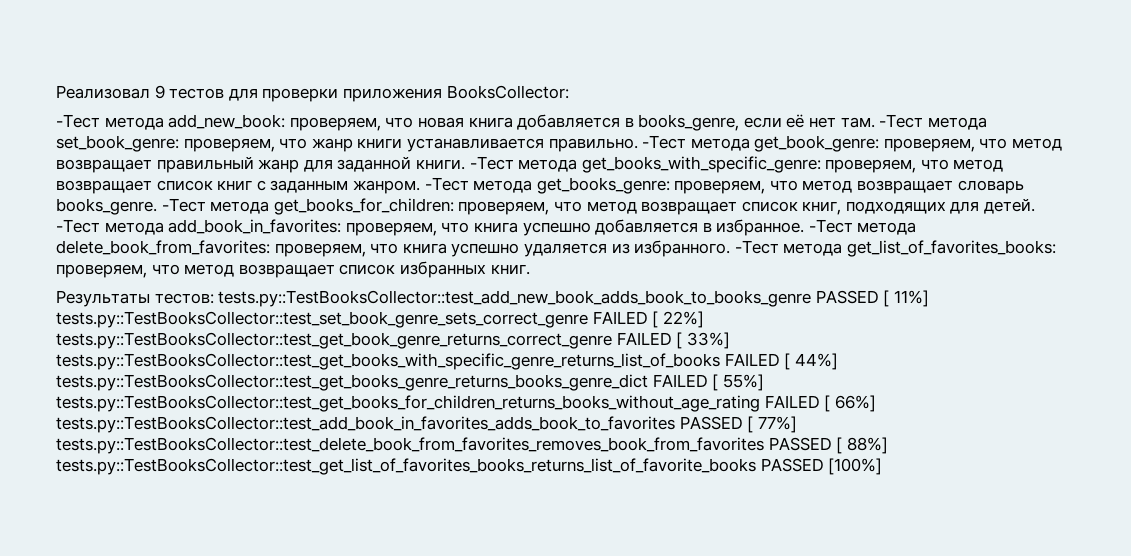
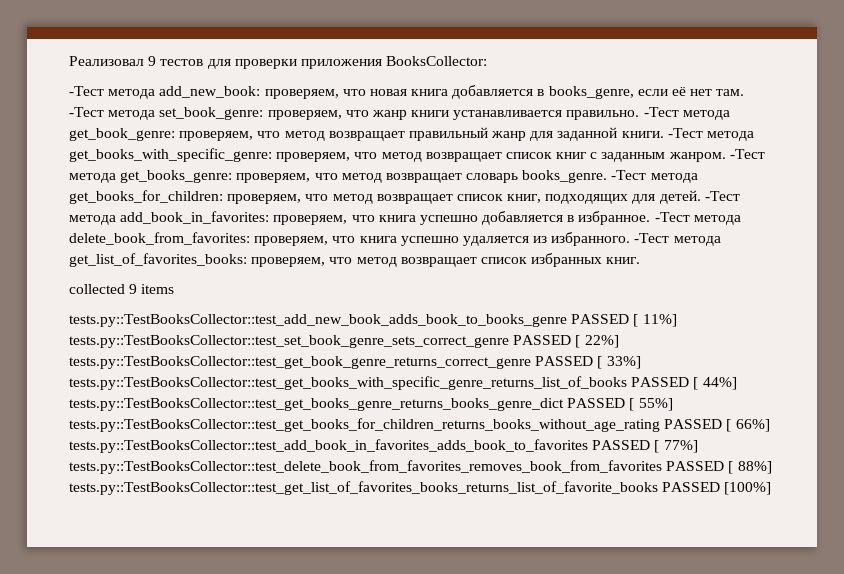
[56,290,214,307] Результаты тестов: -> [69,284,175,294] collected 9 items //
[592,311,648,324] FAILED -> [513,335,572,345] PASSED
[616,332,672,345] FAILED -> [535,356,594,366] PASSED
[724,353,780,366] FAILED -> [631,377,690,387] PASSED
[652,374,708,387] FAILED -> [567,398,626,408] PASSED
[764,395,820,408] FAILED -> [664,419,723,429] PASSED

